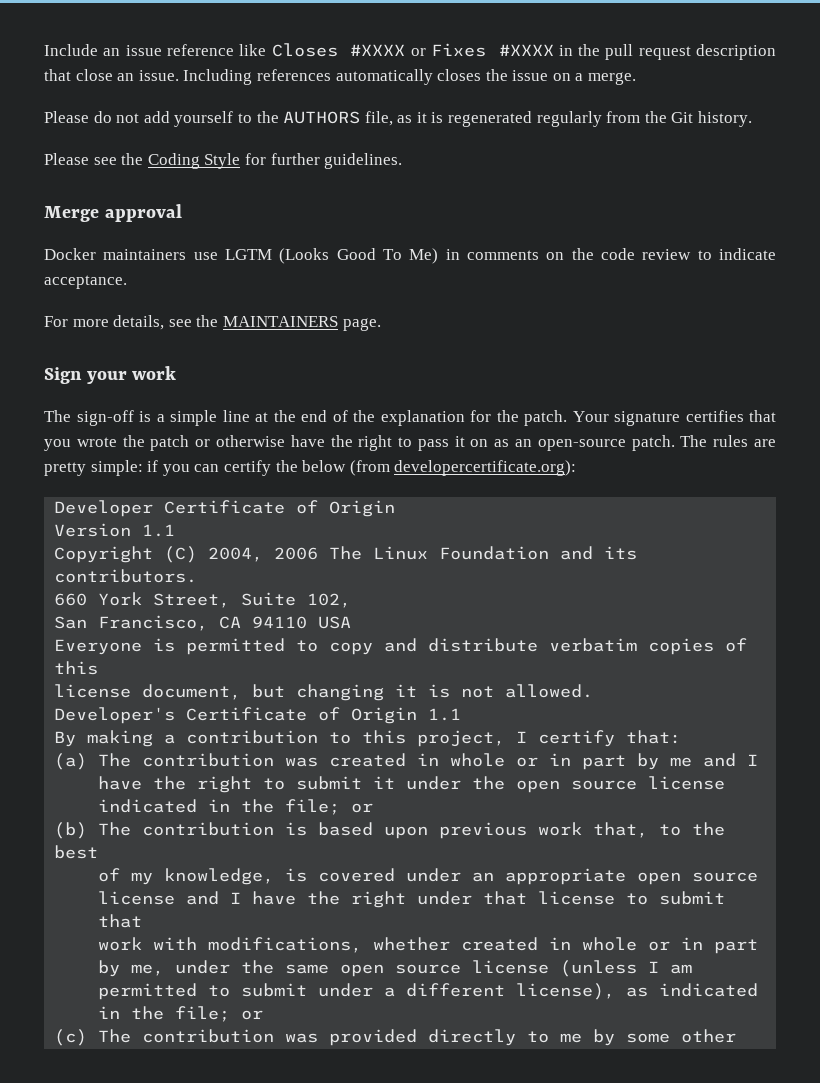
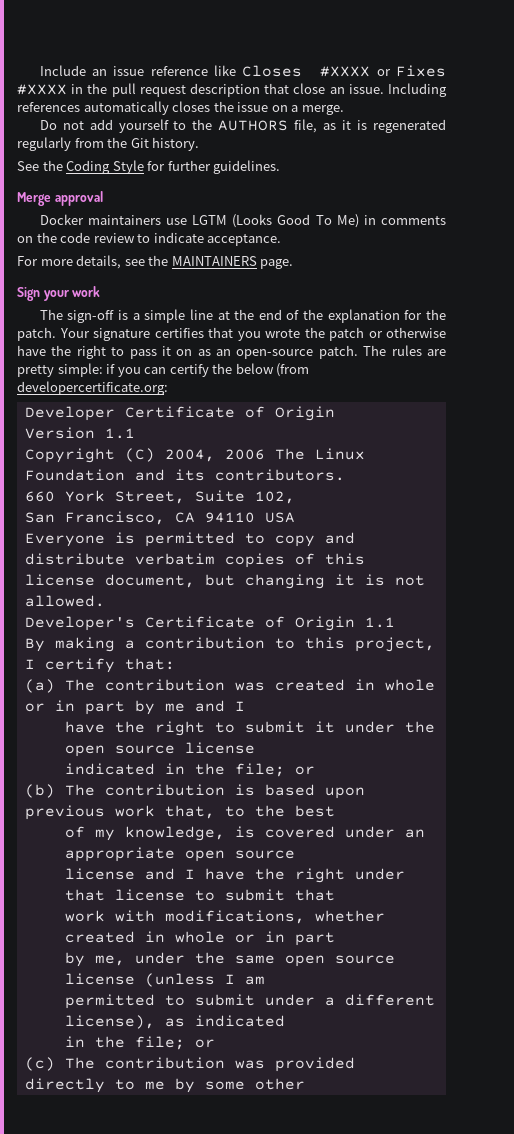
[44,111,112,123] Please do -> [39,120,57,130] Do
[44,153,117,165] Please see -> [17,161,39,171] See
[394,460,577,476] developercertificate.org): -> [17,381,168,395] developercertificate.org:

